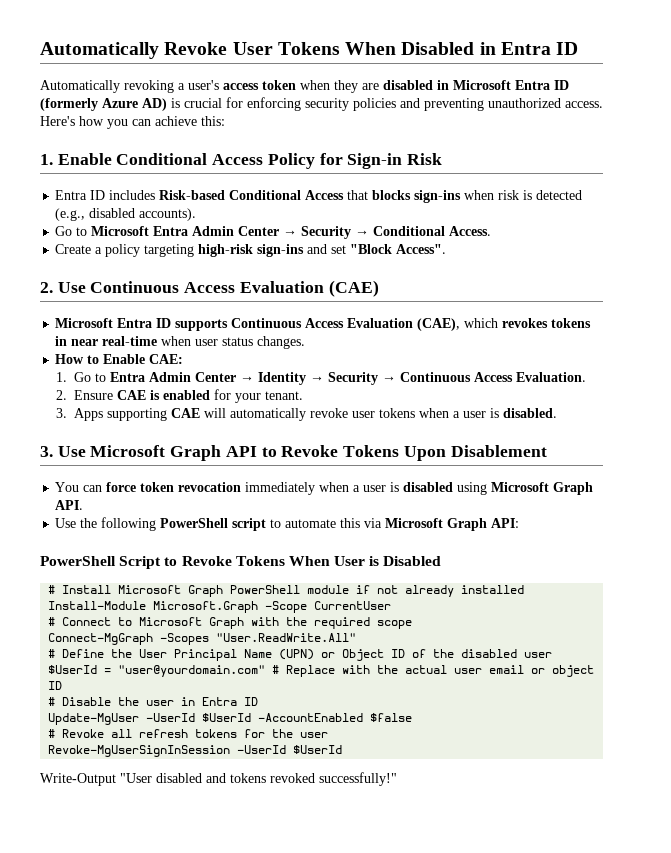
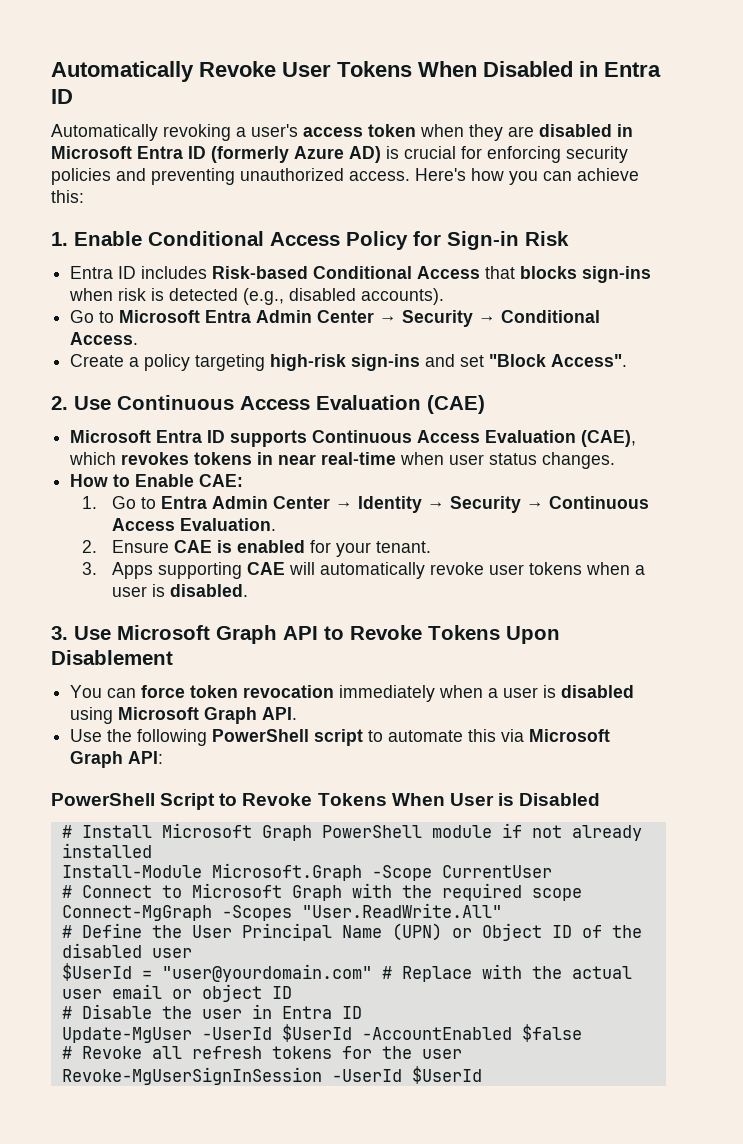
[40,772,397,786] // Write-Output "User disabled and tokens revoked successfully!" -> (482, 1075) none

